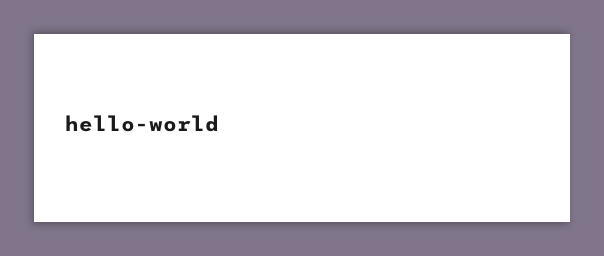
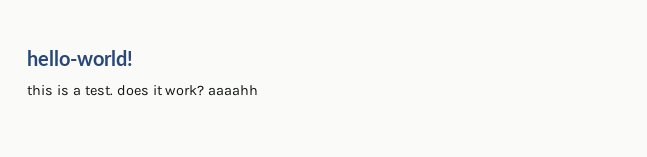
[65,115,219,132] hello-world -> [27,50,133,66] [27,85,259,96] hello-world! // this is a test. does it work? aaaahh

